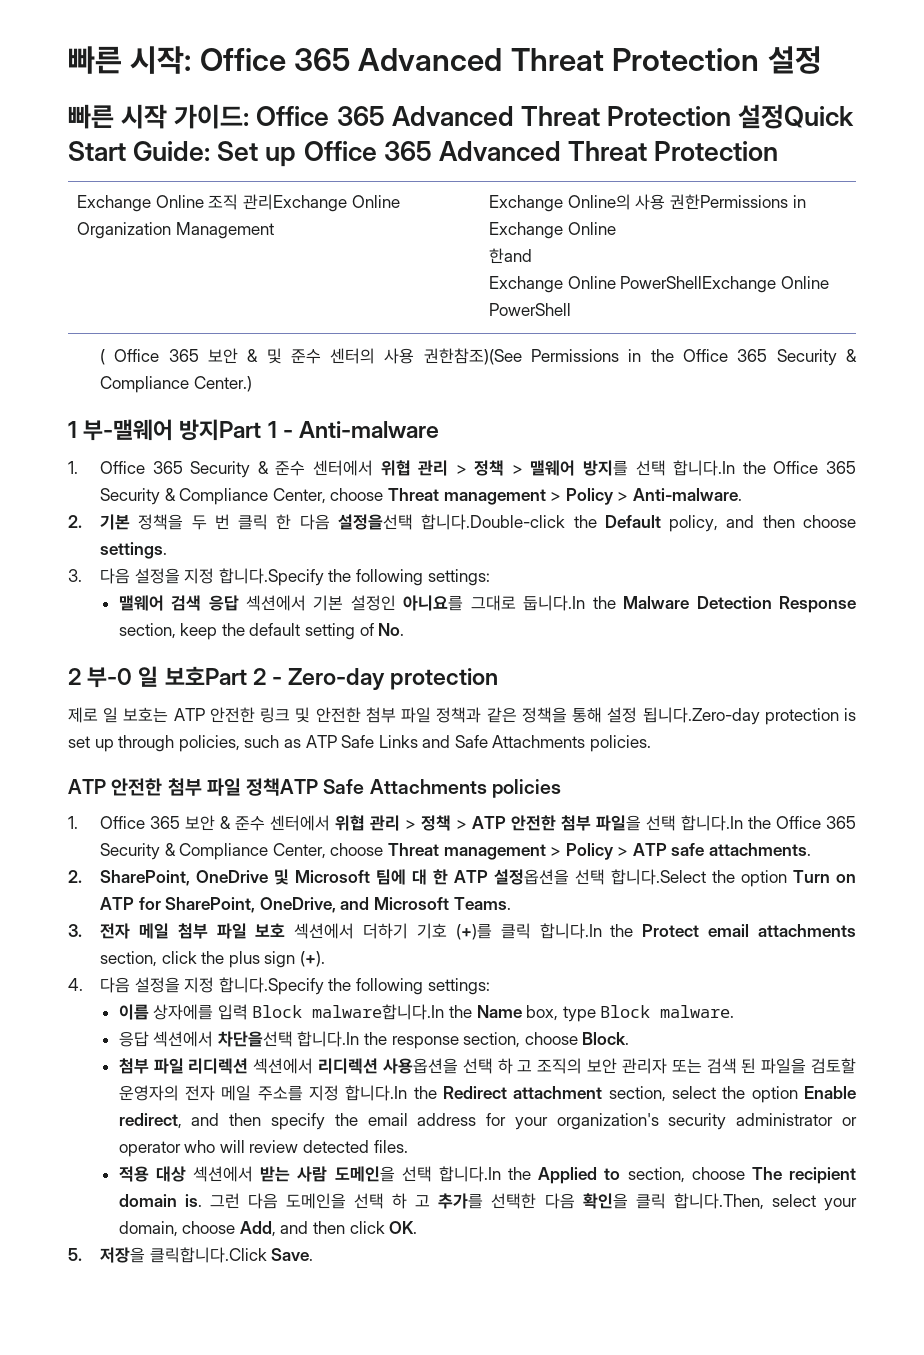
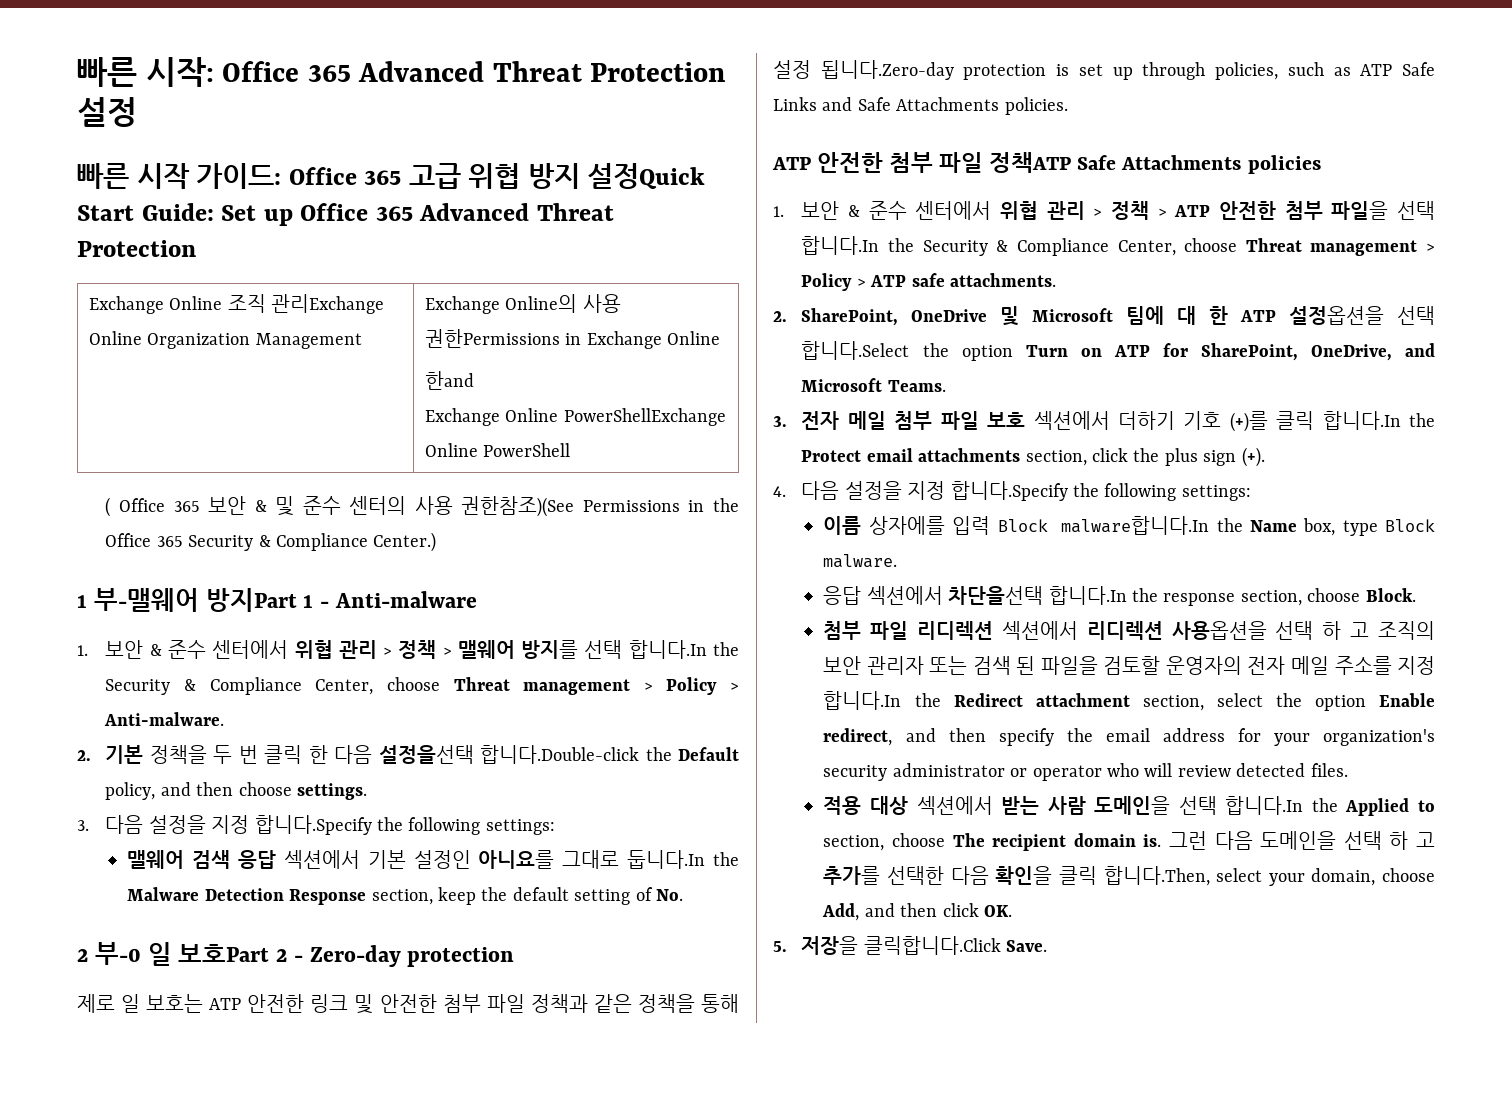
[391,106,732,126] Advanced Threat Protection -> [408,163,580,189] 고급 위협 방지
[99,461,251,478] Office 365 Security -> [105,640,144,659] 보안
[773,461,856,474] Office 365 -> (739, 649) none
[99,816,180,829] Office 365 -> (784, 211) none
[775,816,856,829] Office 365 -> (915, 245) none

